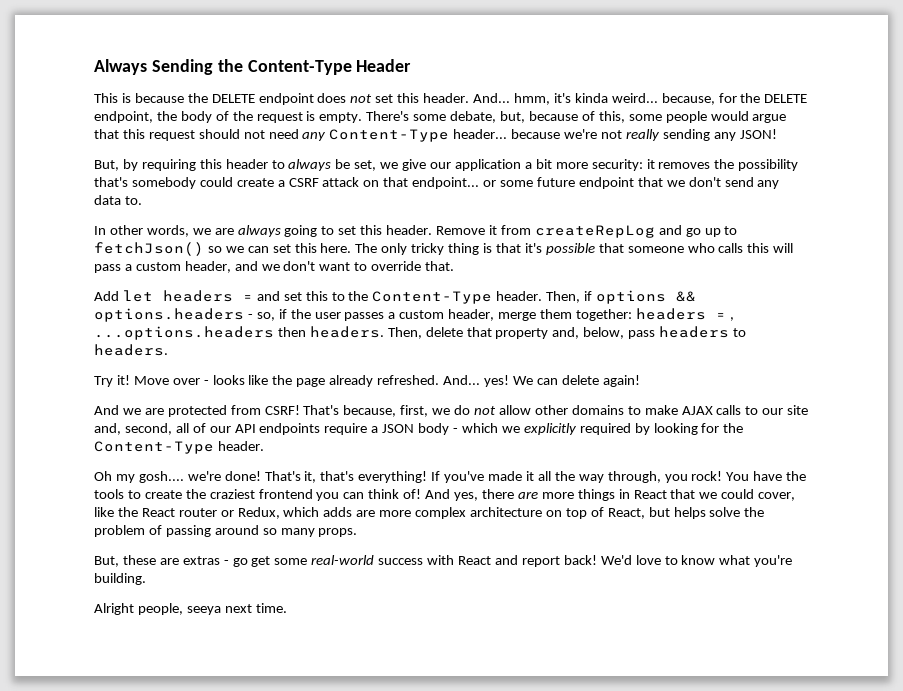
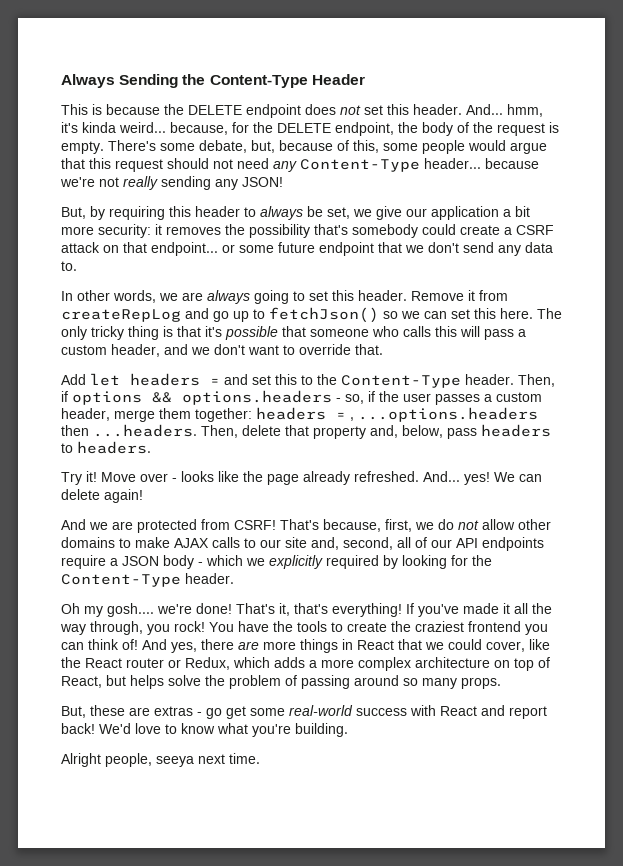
[309,326,384,338] headers. -> [93,424,197,437] ...headers.
[356,510,376,517] are -> [309,660,317,668] a

